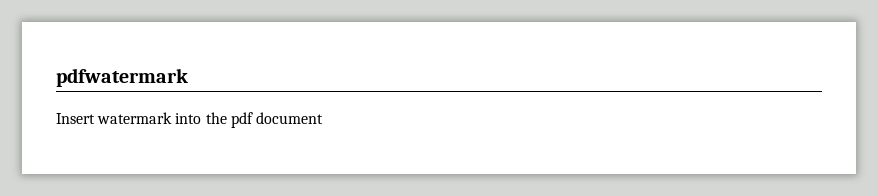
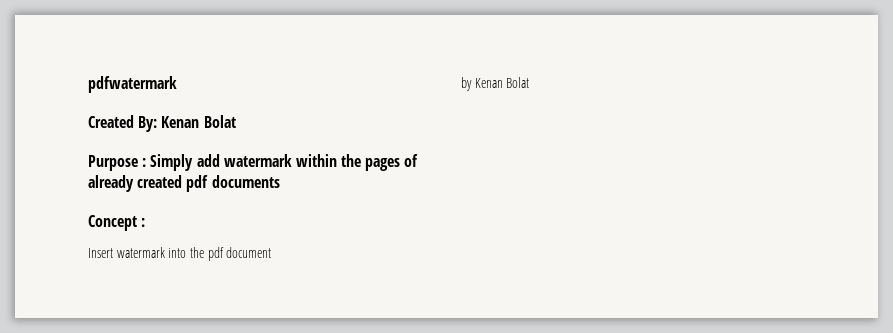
(188, 77) none -> [88,115,236,132] [88,154,419,171] [88,175,280,192] [88,215,146,231] // Created By: Kenan Bolat // Purpose : Simply add watermark within the pages of already created pdf documents // Concept :
(323, 118) none -> [461,77,530,91] // by Kenan Bolat

